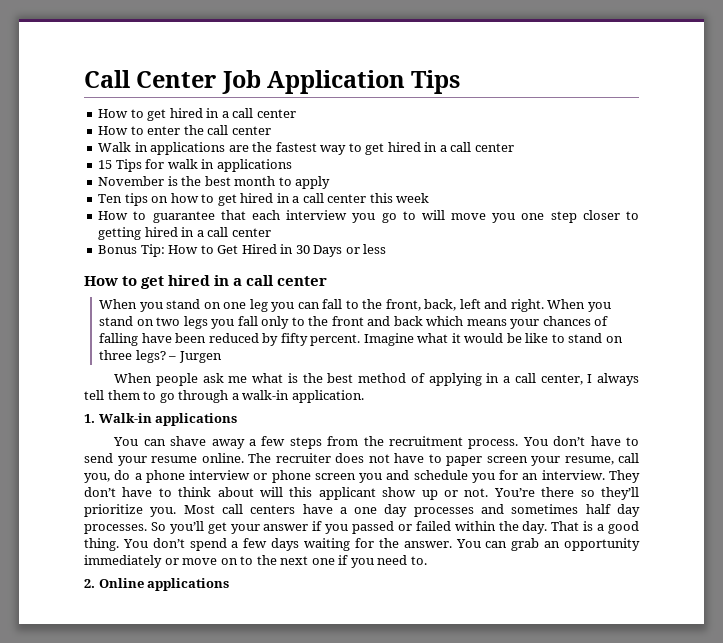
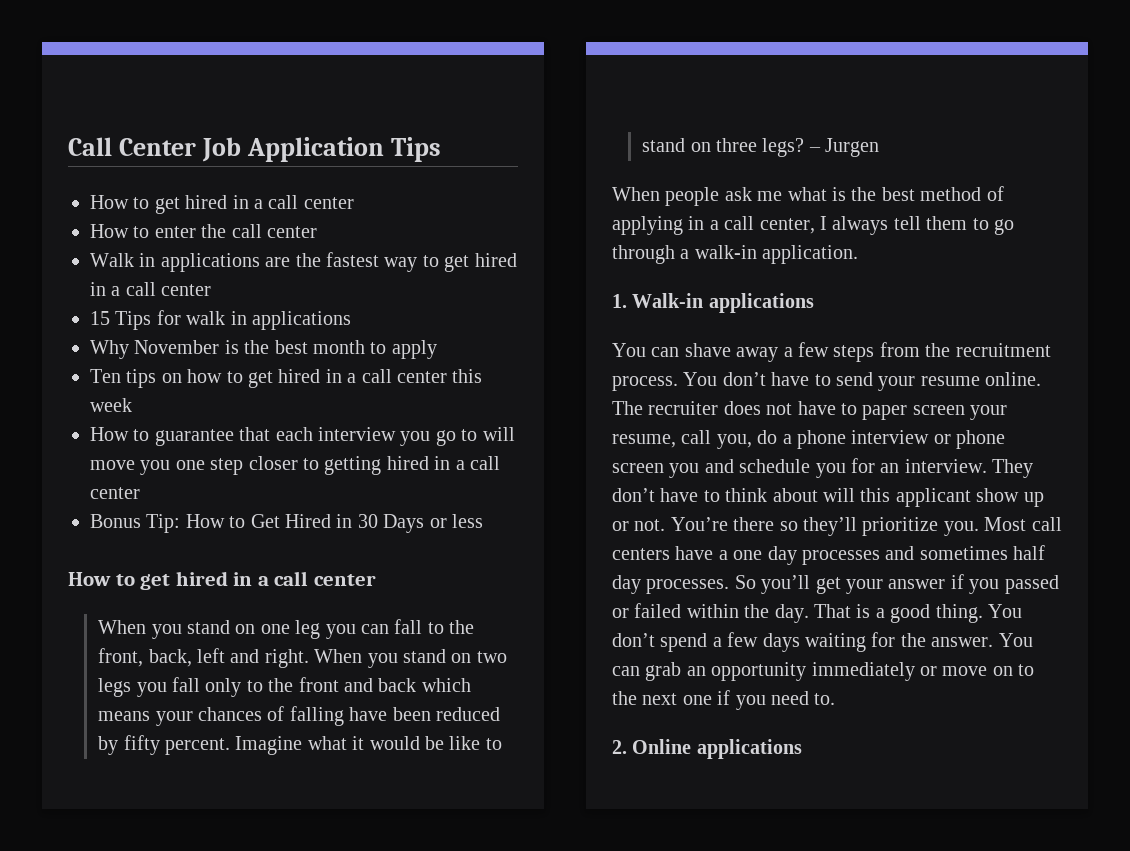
(292, 165) none -> [90,340,129,359] Why

